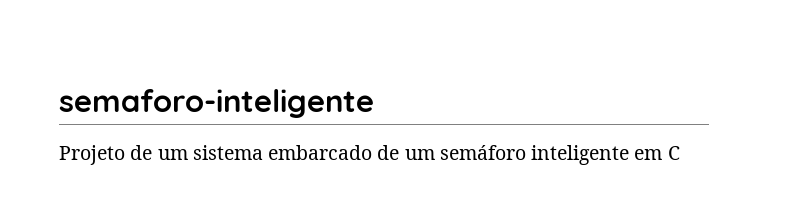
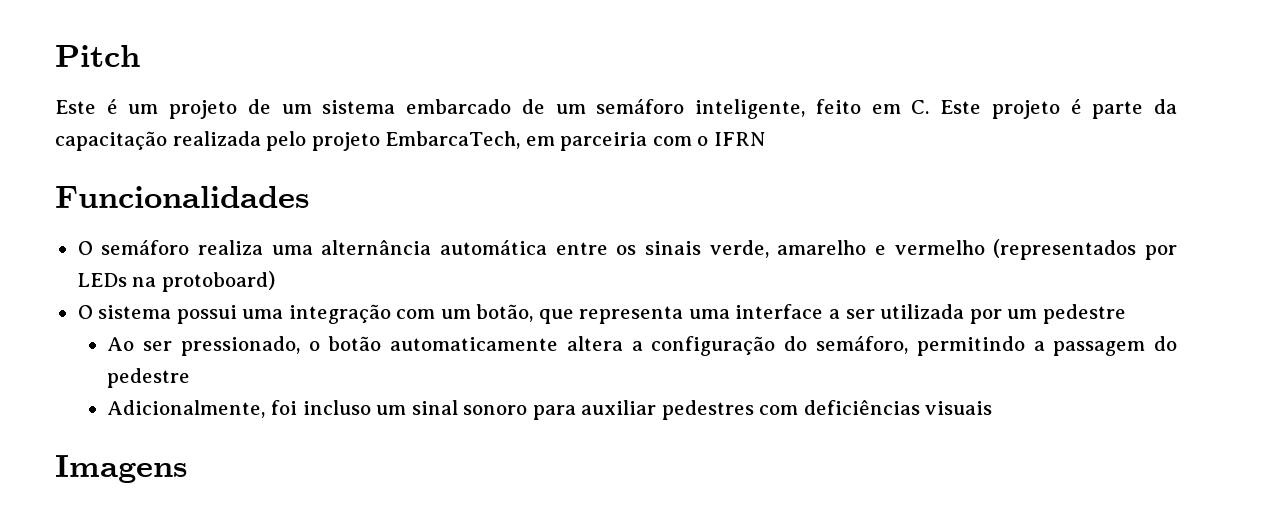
[59,89,374,118] [59,145,125,165] semaforo-inteligente // Projeto -> [55,45,140,67] [55,99,238,119] Pitch // Este é um projeto
[531,145,680,165] inteligente em C -> [695,99,1177,119] [55,131,765,151] [55,186,310,208] [77,239,1177,260] [77,271,275,292] [77,304,1126,324] [107,336,1177,356] [107,368,191,388] [107,400,993,420] [55,455,188,483] inteligente, feito em C. Este projeto é parte da capacitação realizada pelo projeto EmbarcaTech, em parceiria com o IFRN // Funcionalidades // O semáforo realiza uma alternância automática entre os sinais verde, amarelho e vermelho (representados por LEDs na protoboard) // O sistema possui uma integração com um botão, que representa uma interface a ser utilizada por um pedestre // Ao ser pressionado, o botão automaticamente altera a configuração do semáforo, permitindo a passagem do pedestre // Adicionalmente, foi incluso um sinal sonoro para auxiliar pedestres com deficiências visuais // Imagens

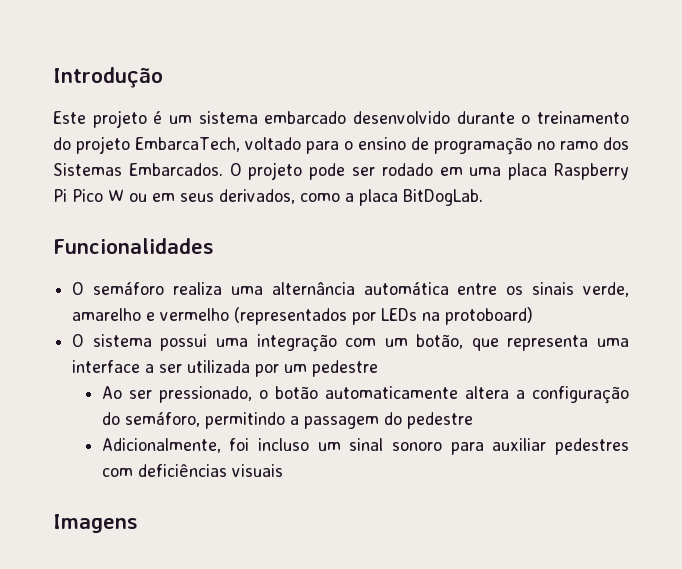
[55,45,140,67] [55,100,96,114] Pitch // Este -> [53,67,163,88] [53,110,147,128] Introdução // Este projeto
[169,99,1177,119] [55,131,765,151] projeto de um sistema embarcado de um semáforo inteligente, feito em C. Este projeto é parte da capacitação realizada pelo projeto EmbarcaTech, em parceiria com o IFRN -> [198,111,629,124] [53,136,629,155] [53,162,630,180] [53,189,483,206] sistema embarcado desenvolvido durante o treinamento do projeto EmbarcaTech, voltado para o ensino de programação no ramo dos Sistemas Embarcados. O projeto pode ser rodado em uma placa Raspberry Pi Pico W ou em seus derivados, como a placa BitDogLab.

